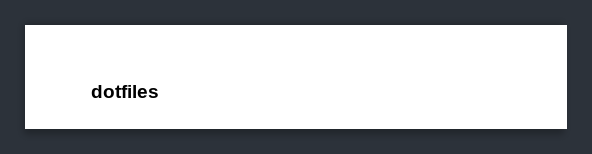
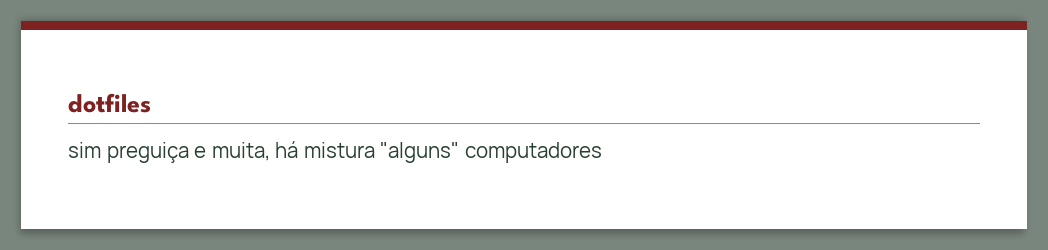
(159, 91) none -> [68,141,602,163] // sim preguiça e muita, há mistura "alguns" computadores

